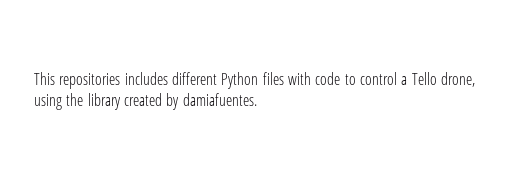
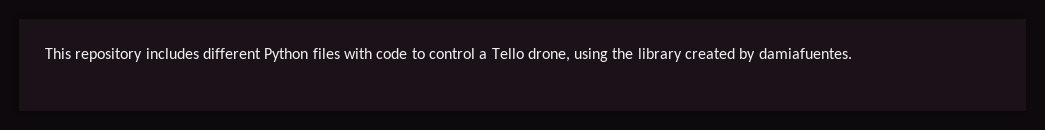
[59,73,121,89] repositories -> [75,48,143,62] repository

